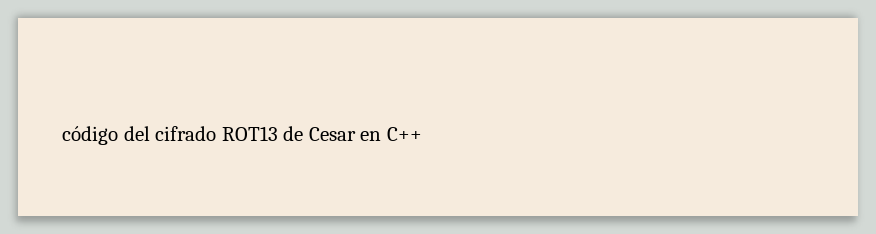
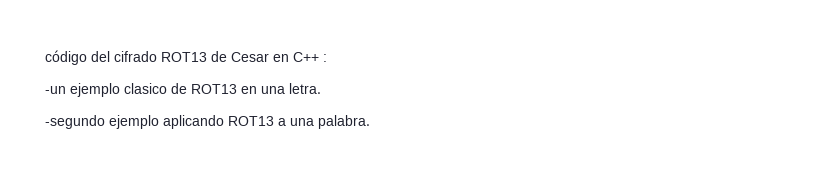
(422, 134) none -> [323,54,327,62] [45,83,321,97] [45,115,370,129] : // -un ejemplo clasico de ROT13 en una letra. // -segundo ejemplo aplicando ROT13 a una palabra.

